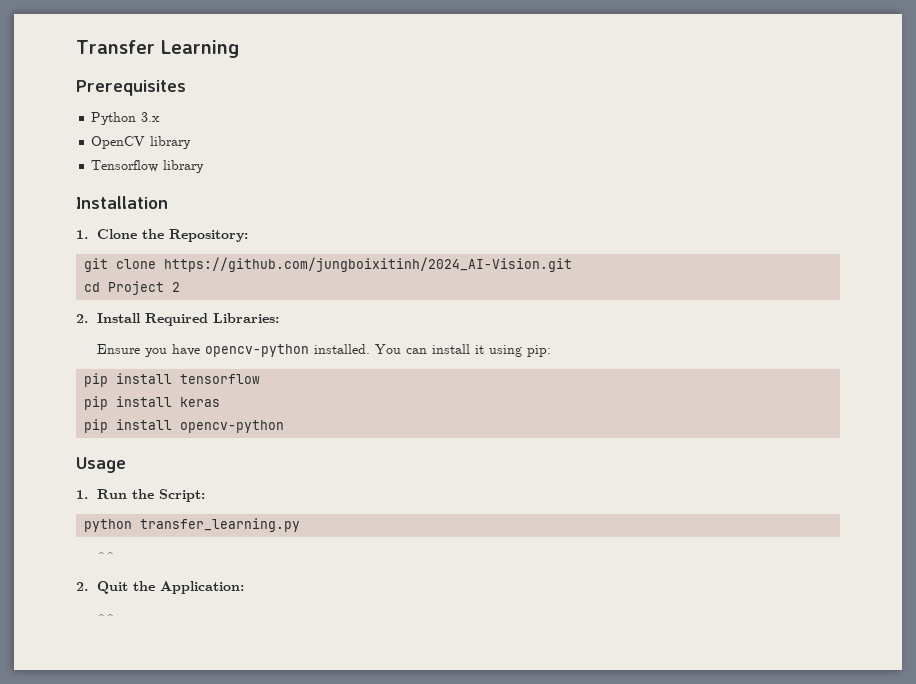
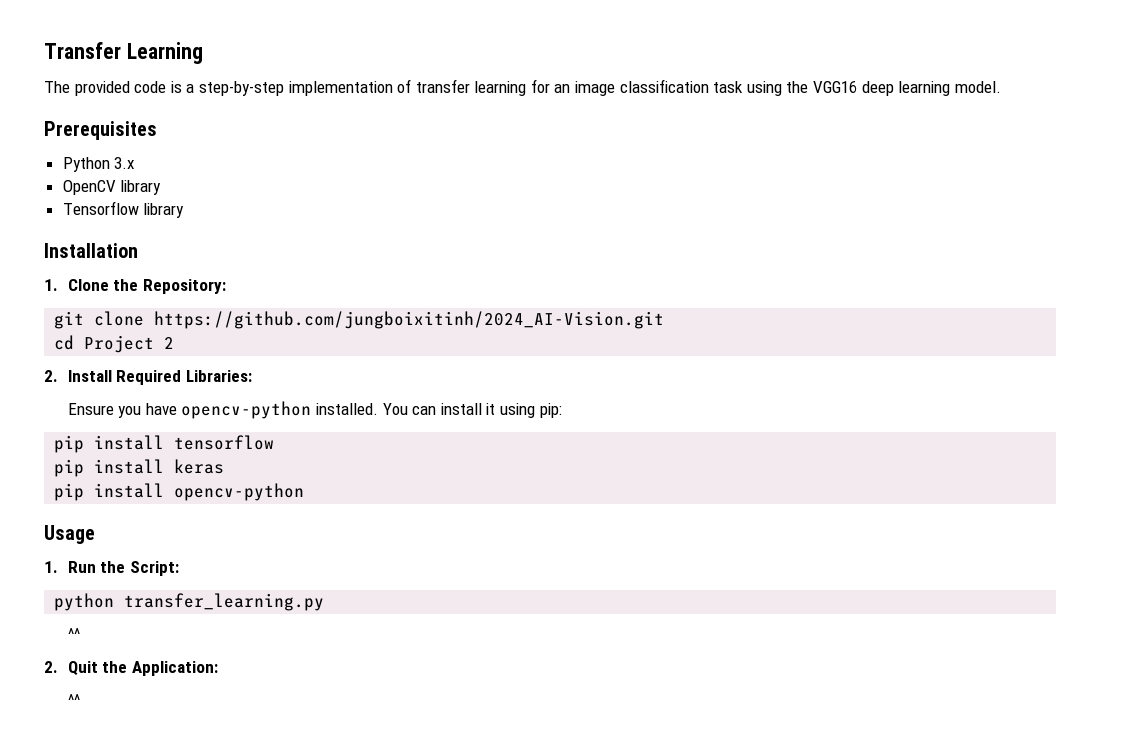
(239, 49) none -> [44,79,1001,96] // The provided code is a step-by-step implementation of transfer learning for an image classification task using the VGG16 deep learning model.

